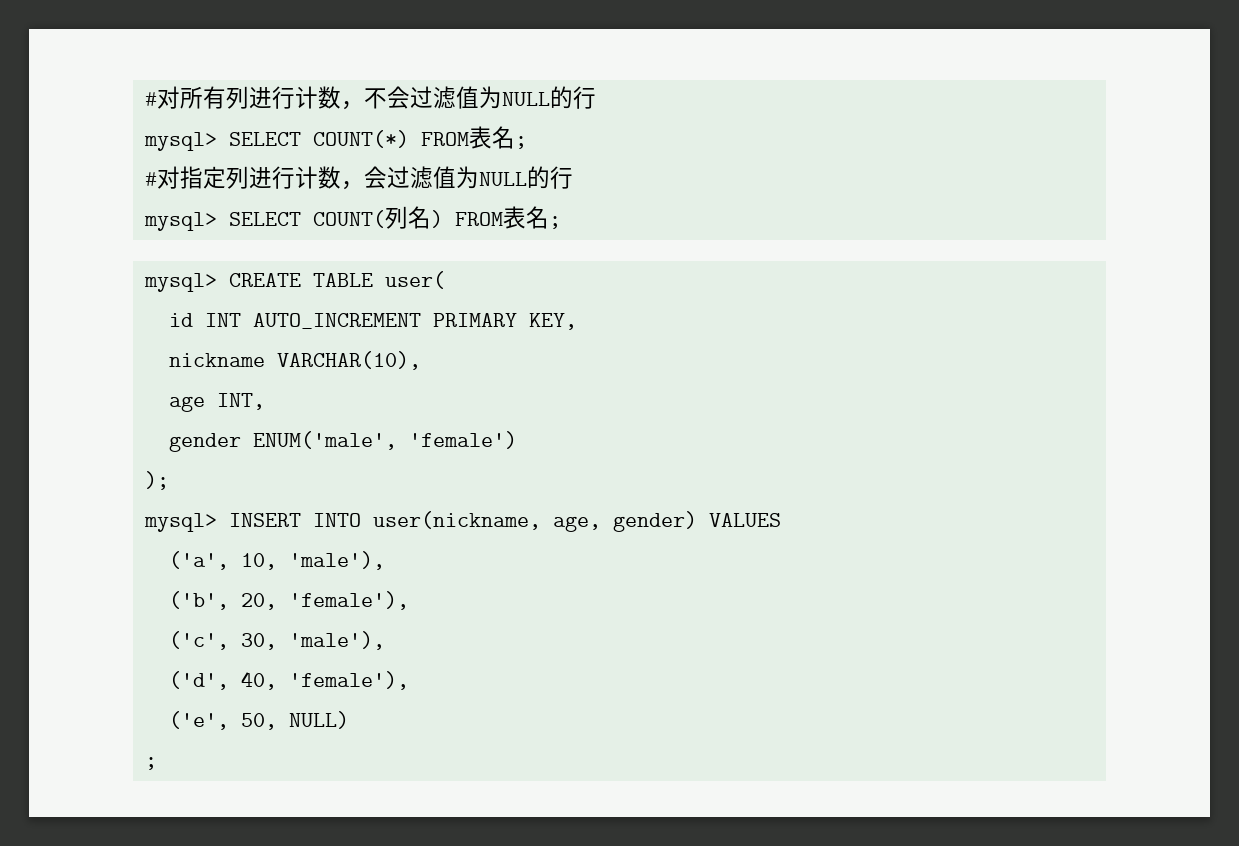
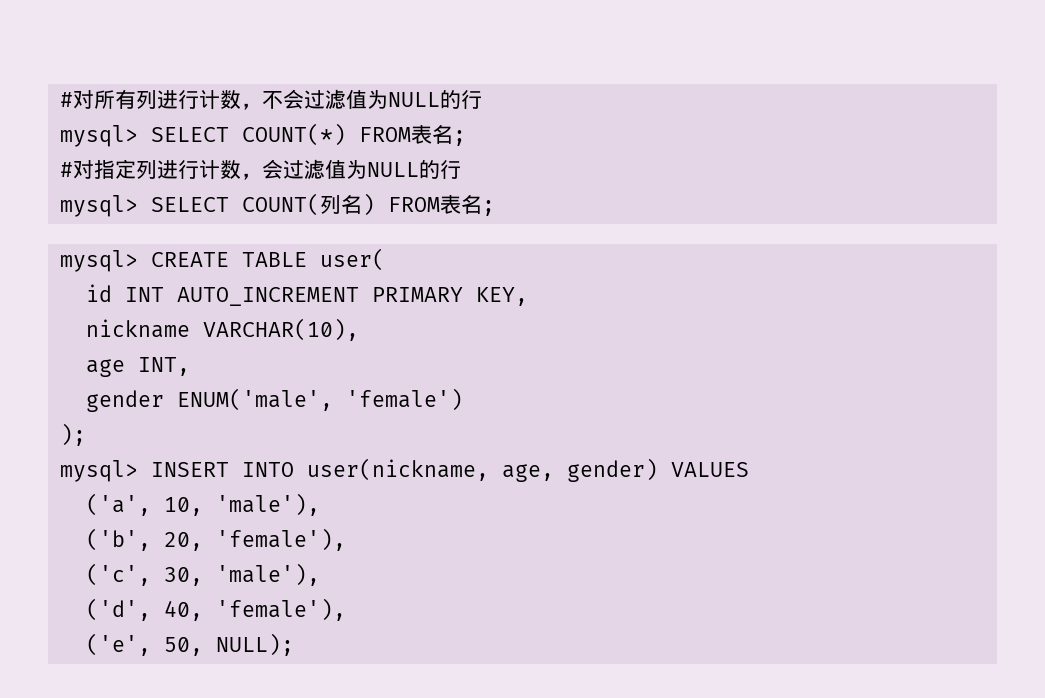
[289,711,349,729] [145,757,157,770] NULL) // ; -> [216,633,294,656] NULL);

